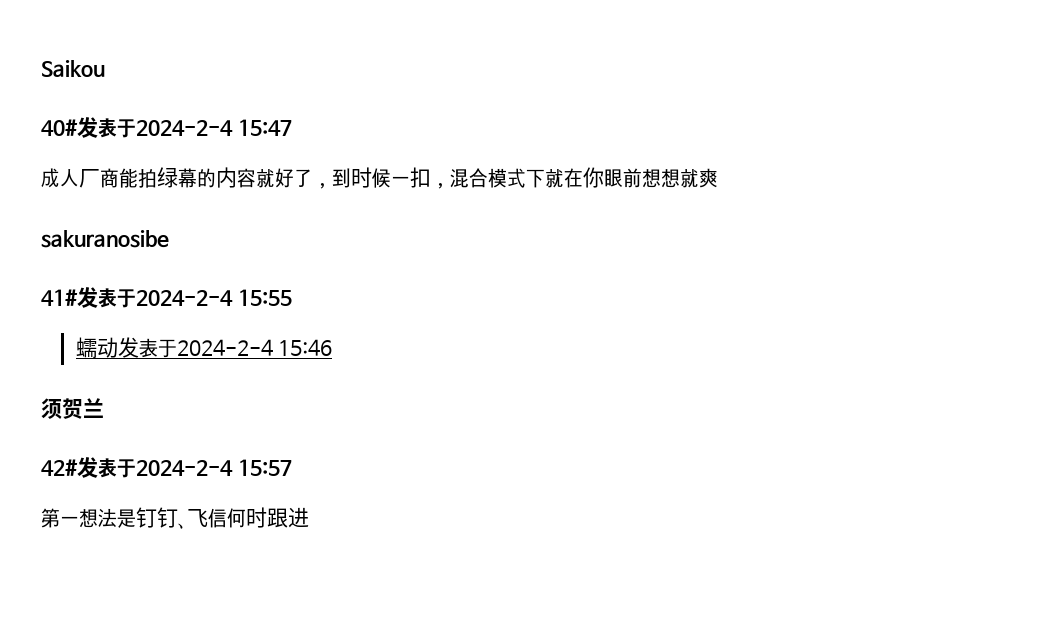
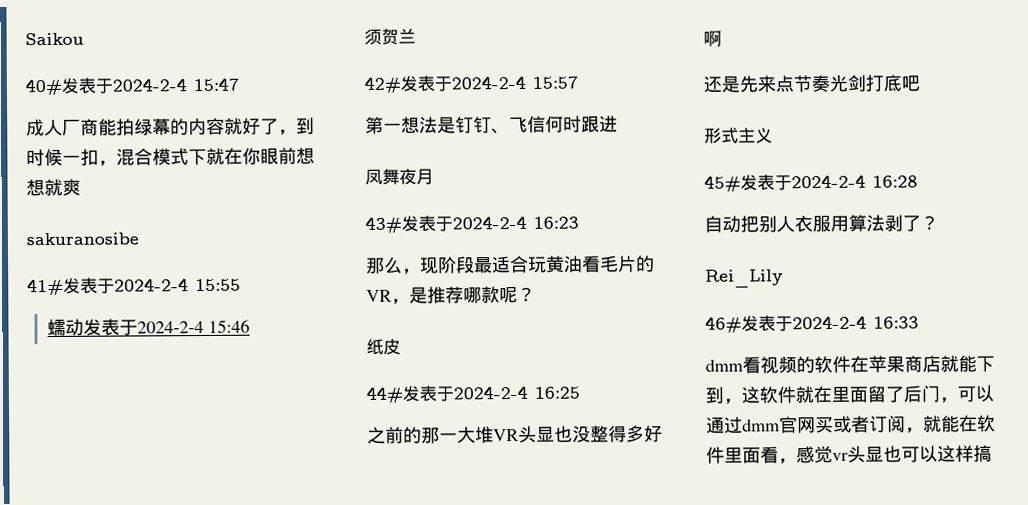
(309, 517) none -> [365,168,434,185] [365,215,579,233] [366,255,655,275] [366,286,536,305] [366,338,401,355] [366,385,580,403] [367,425,663,444] [703,30,722,47] [703,74,920,93] [704,127,773,144] [704,174,918,192] [704,214,939,233] [705,269,783,288] [705,315,919,333] [705,355,995,374] [705,384,994,405] [706,414,996,434] [706,444,992,465] // 凤舞夜月 // 43#发表于2024-2-4 16:23 // 那么，现阶段最适合玩黄油看毛片的VR，是推荐哪款呢？ // 纸皮 // 44#发表于2024-2-4 16:25 // 之前的那一大堆VR头显也没整得多好啊 // 还是先来点节奏光剑打底吧 // 形式主义 // 45#发表于2024-2-4 16:28 // 自动把别人衣服用算法剥了？ // Rei_Lily // 46#发表于2024-2-4 16:33 // dmm看视频的软件在苹果商店就能下到，这软件就在里面留了后门，可以通过dmm官网买或者订阅，就能在软件里面看，感觉vr头显也可以这样搞

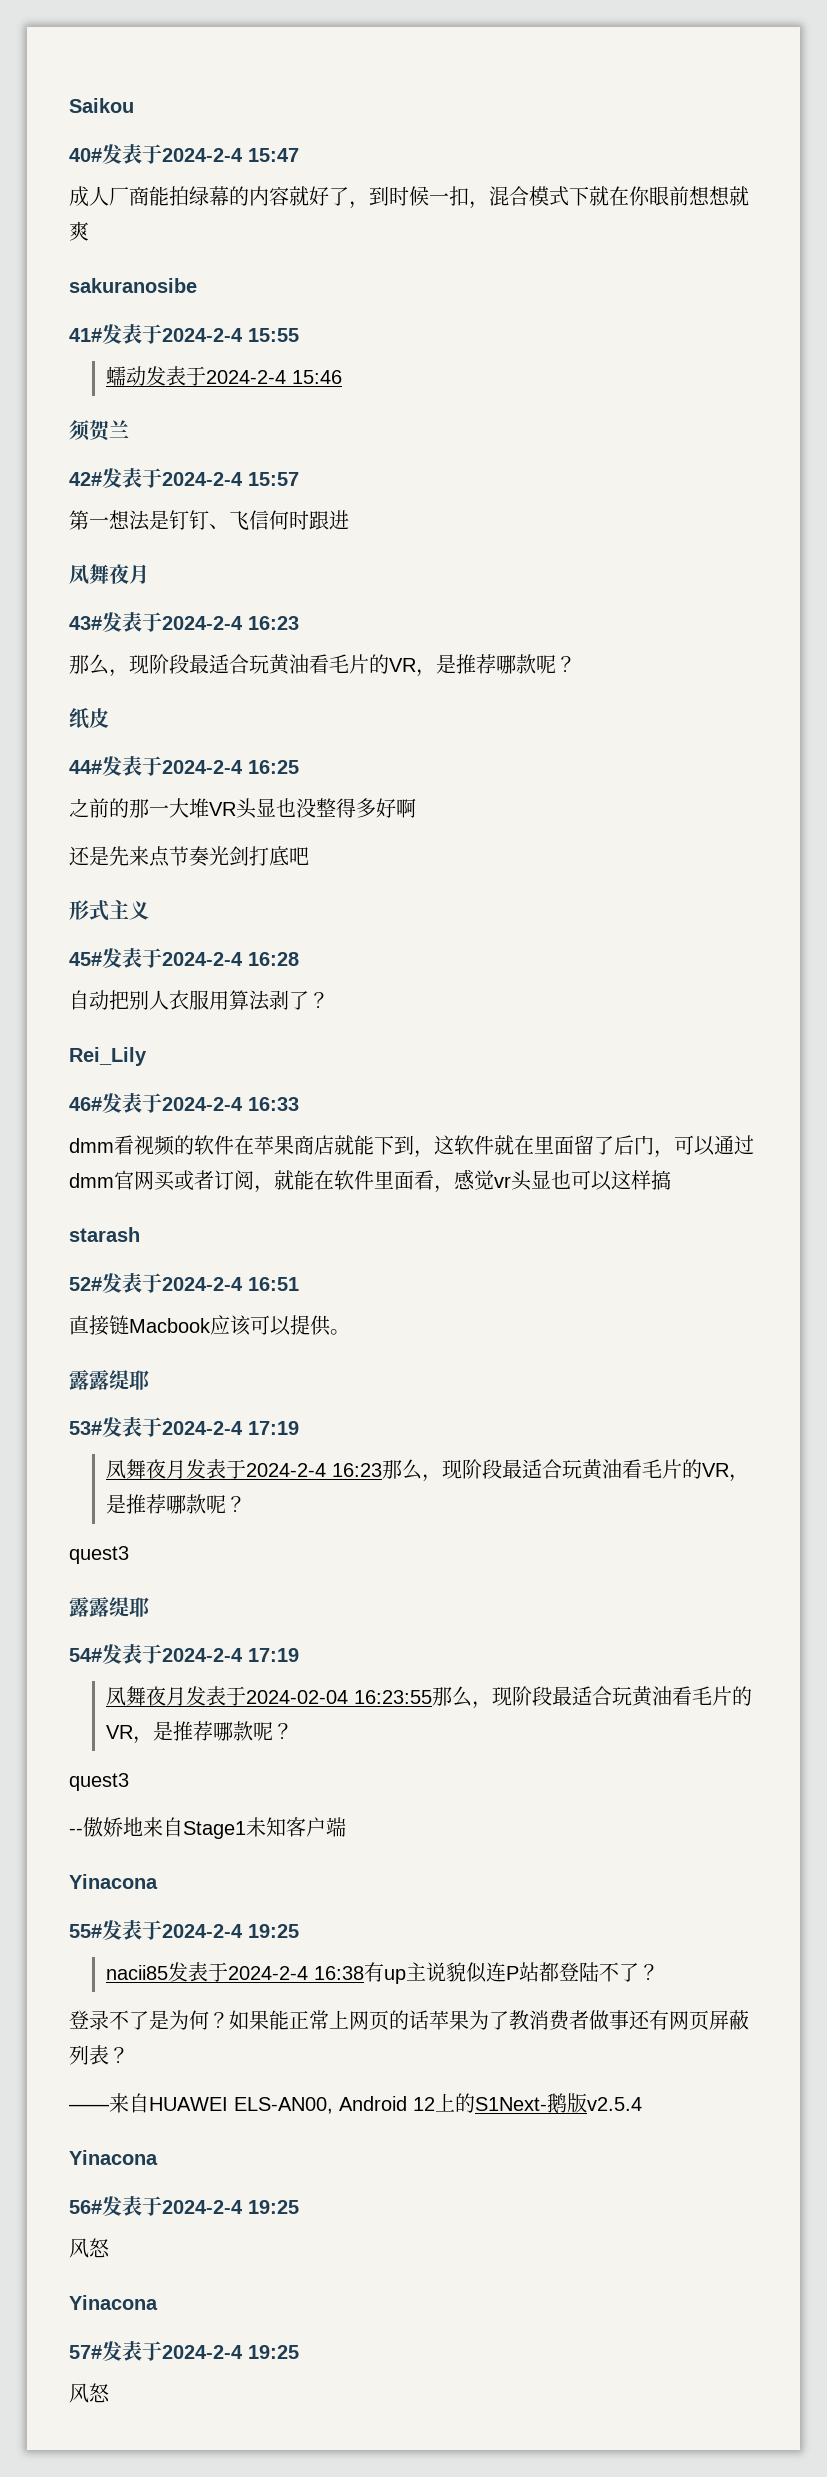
(992, 453) none -> [69,1227,140,1242] [69,1273,299,1293] [69,1315,350,1336] [69,1369,149,1390] [69,1417,299,1437] [105,1459,749,1482] [105,1494,246,1514] [69,1546,129,1564] [69,1596,149,1617] [69,1644,299,1664] [105,1686,752,1709] [105,1721,293,1744] [69,1773,129,1791] [69,1817,346,1839] [69,1874,158,1889] [69,1920,299,1940] [105,1962,659,1984] [69,2010,749,2031] [69,2045,129,2065] [69,2093,642,2114] [69,2150,158,2165] [69,2196,299,2216] [69,2238,110,2258] [69,2295,158,2310] [69,2341,299,2361] [69,2383,110,2403] // starash // 52#发表于2024-2-4 16:51 // 直接链Macbook应该可以提供。 // 露露缇耶 // 53#发表于2024-2-4 17:19 // 凤舞夜月发表于2024-2-4 16:23那么，现阶段最适合玩黄油看毛片的VR，是推荐哪款呢？ // quest3 // 露露缇耶 // 54#发表于2024-2-4 17:19 // 凤舞夜月发表于2024-02-04 16:23:55那么，现阶段最适合玩黄油看毛片的VR，是推荐哪款呢？ // quest3 // --傲娇地来自Stage1未知客户端 // Yinacona // 55#发表于2024-2-4 19:25 // nacii85发表于2024-2-4 16:38有up主说貌似连P站都登陆不了？ // 登录不了是为何？如果能正常上网页的话苹果为了教消费者做事还有网页屏蔽列表？ // ——来自HUAWEI ELS-AN00, Android 12上的S1Next-鹅版v2.5.4 // Yinacona // 56#发表于2024-2-4 19:25 // 风怒 // Yinacona // 57#发表于2024-2-4 19:25 // 风怒

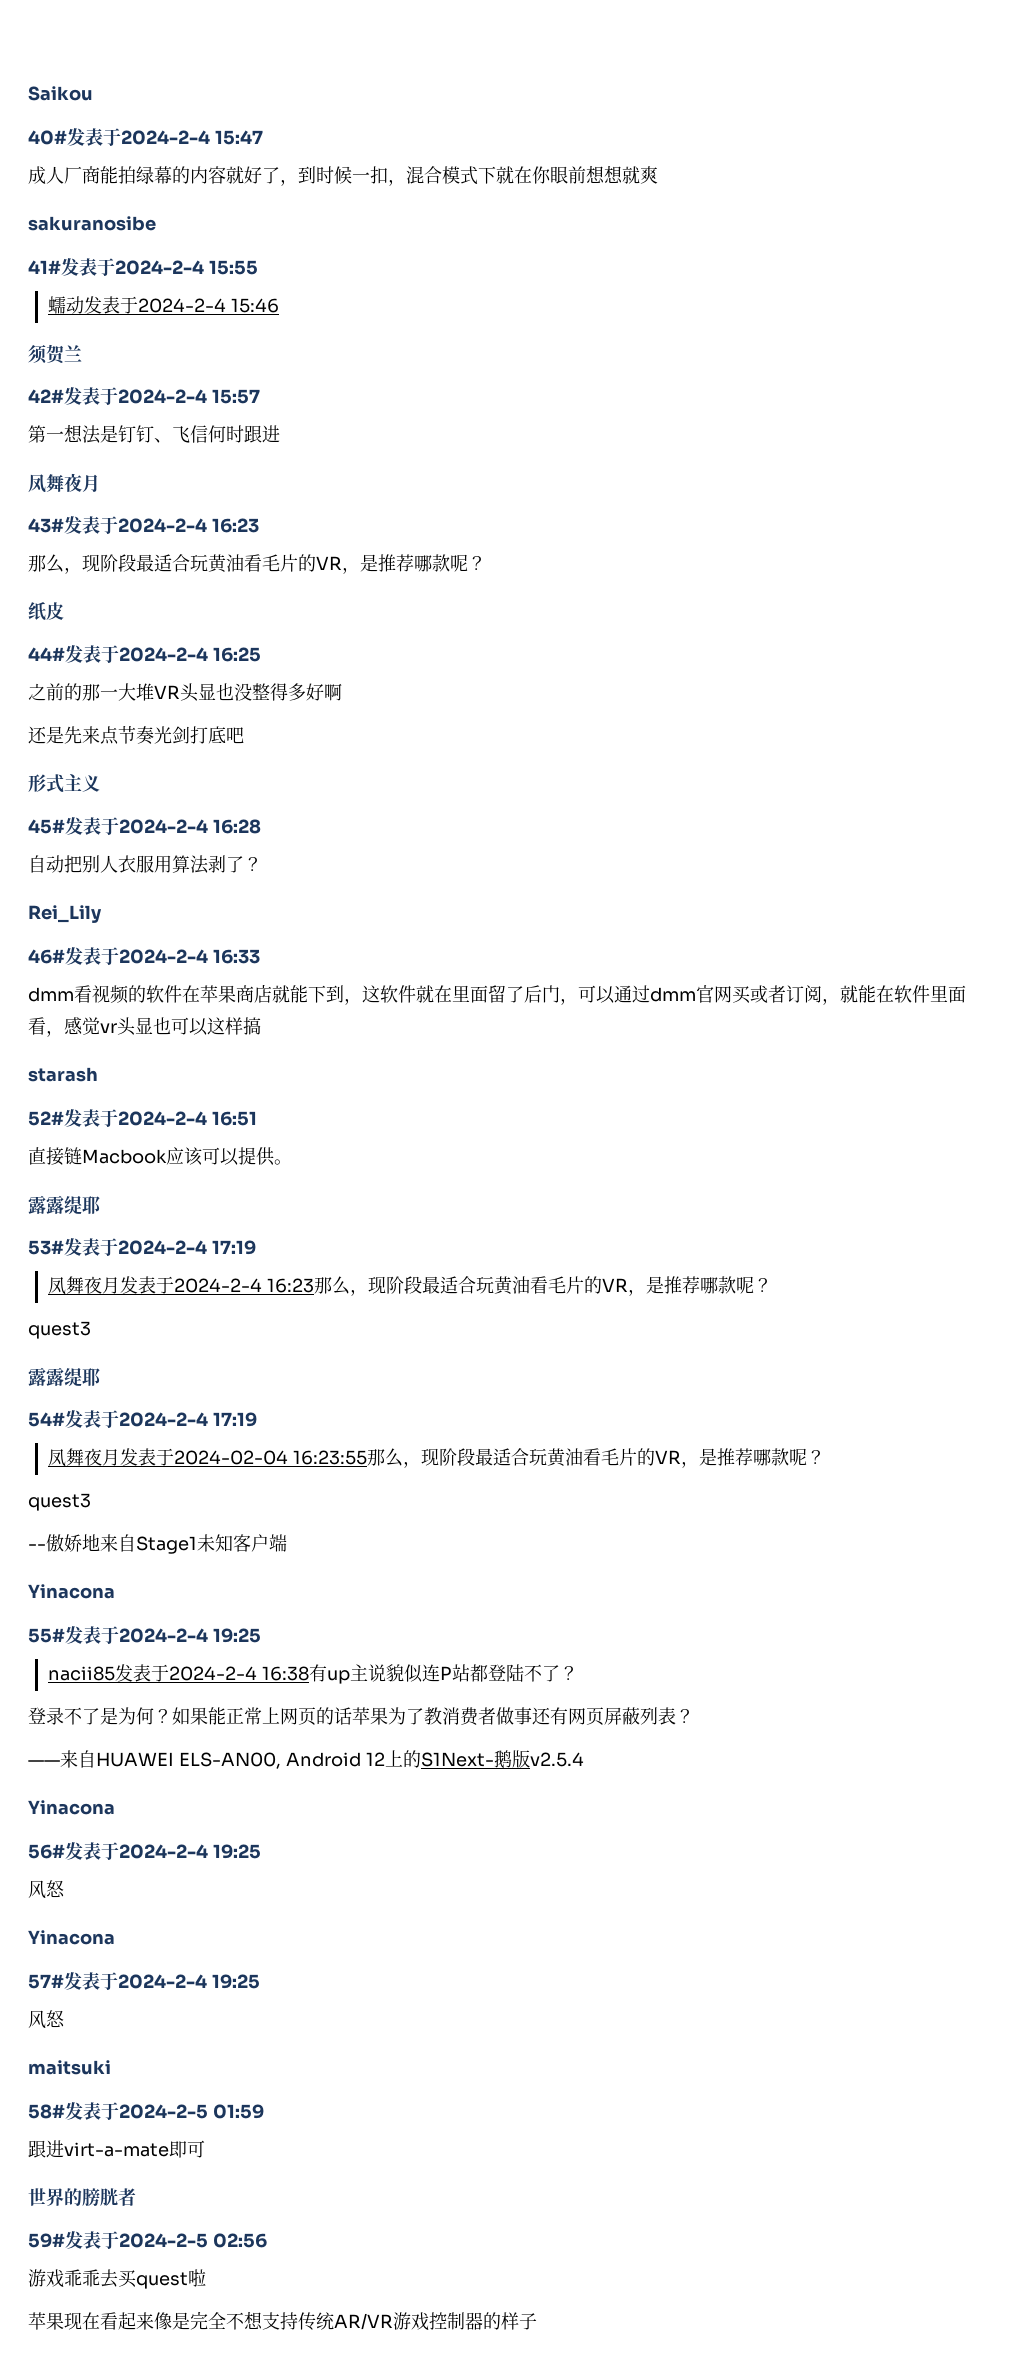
(110, 2393) none -> [28,2060,111,2075] [28,2102,264,2120] [28,2140,205,2158] [28,2188,136,2206] [28,2231,267,2249] [28,2269,206,2289] [28,2311,537,2331] // maitsuki // 58#发表于2024-2-5 01:59 // 跟进virt-a-mate即可 // 世界的膀胱者 // 59#发表于2024-2-5 02:56 // 游戏乖乖去买quest啦 // 苹果现在看起来像是完全不想支持传统AR/VR游戏控制器的样子

